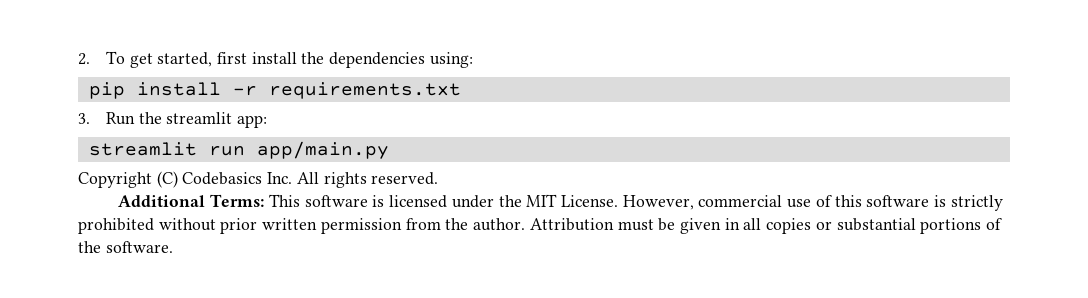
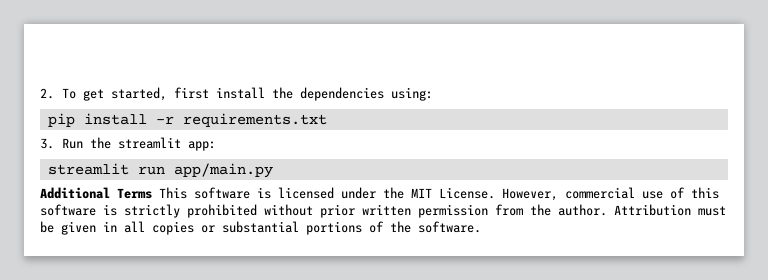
[78,171,439,188] // Copyright (C) Codebasics Inc. All rights reserved. -> (273, 170) none
[210,194,265,207] Terms: -> [117,188,152,199] Terms

